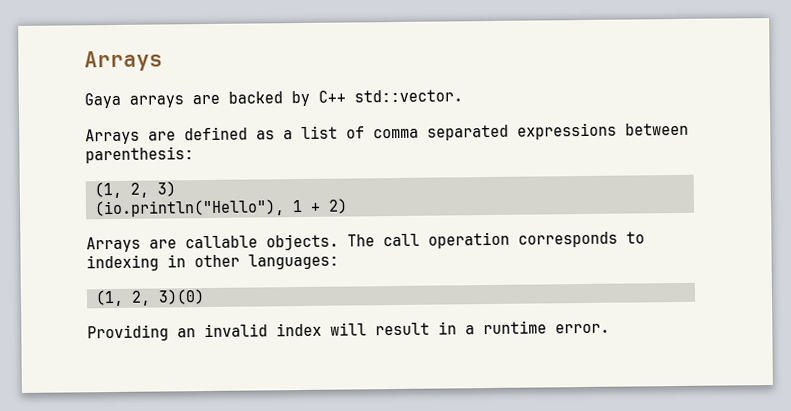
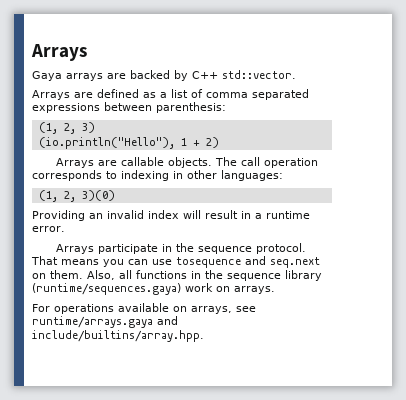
(610, 328) none -> [56,243,307,254] [31,256,320,268] [32,270,322,281] [32,283,275,295] [32,303,256,314] [32,316,178,328] [32,330,204,342] // Arrays participate in the sequence protocol. That means you can use tosequence and seq.next on them. Also, all functions in the sequence library (runtime/sequences.gaya) work on arrays. // For operations available on arrays, see runtime/arrays.gaya and include/builtins/array.hpp.

